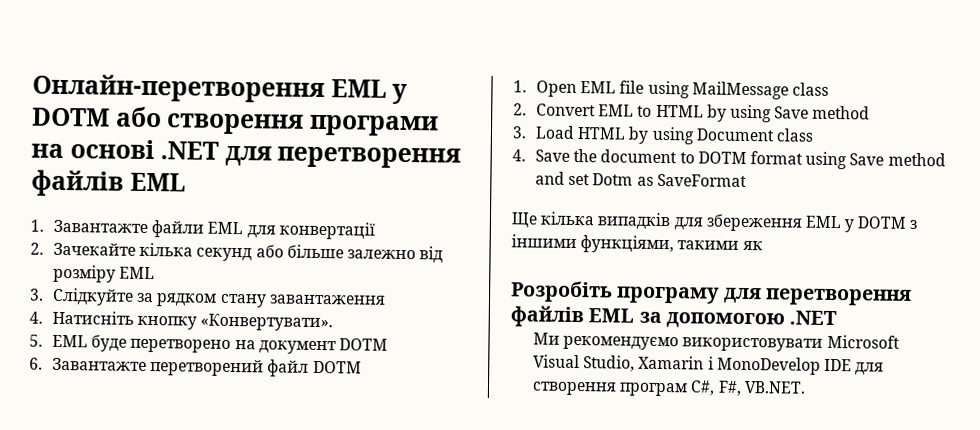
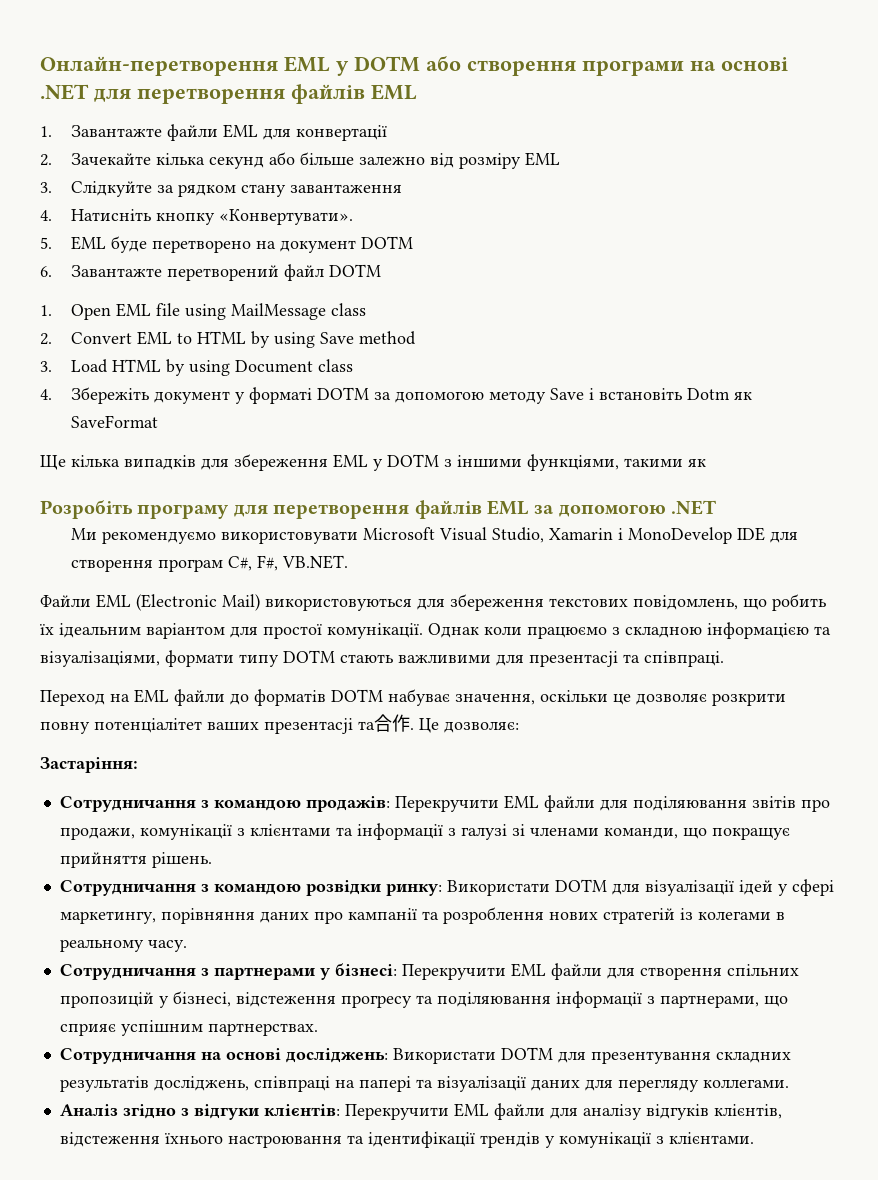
[535,148,946,170] [535,171,654,186] Save the document to DOTM format using Save method and set Dotm as -> [70,387,752,404] Збережіть документ у форматі DOTM за допомогою методу Save і встановіть Dotm як
(806, 387) none -> [40,594,826,611] [40,622,831,639] [40,650,724,667] [40,689,786,706] [40,714,519,734] [40,757,138,773] [59,795,830,812] [59,823,790,840] [59,852,212,868] [59,879,834,896] [59,907,785,924] [59,939,187,952] [59,963,799,980] [59,991,788,1008] [59,1020,318,1036] [59,1047,791,1064] [59,1076,789,1092] [59,1103,782,1120] [59,1131,754,1148] // Файли EML (Electronic Mail) використовуються для збереження текстових повідомлень, що робить їх ідеальним варіантом для простої комунікації. Однак коли працюємо з складною інформацією та візуалізаціями, формати типу DOTM стають важливими для презентacji та співпраці. // Переход на EML файли до форматів DOTM набуває значення, оскільки це дозволяє розкрити повну потенціалітет ваших презентacji та合作. Це дозволяє: // Застаріння: // Сотрудничання з командою продажів: Перекручити EML файли для поділяювання звітів про продажи, комунікації з клієнтами та інформації з галузі зі членами команди, що покращує прийняття рішень. // Сотрудничання з командою розвідки ринку: Використати DOTM для візуалізації ідей у сфері маркетингу, порівняння даних про кампанії та розроблення нових стратегій із колегами в реальному часу. // Сотрудничання з партнерами у бізнесі: Перекручити EML файли для створення спільних пропозицій у бізнесі, відстеження прогресу та поділяювання інформації з партнерами, що сприяє успішним партнерствах. // Сотрудничання на основі досліджень: Використати DOTM для презентування складних результатів досліджень, співпраці на папері та візуалізації даних для перегляду коллегами. // Аналіз згідно з відгуки клієнтів: Перекручити EML файли для аналізу відгуків клієнтів, відстеження їхнього настроювання та ідентифікації трендів у комунікації з клієнтами.

